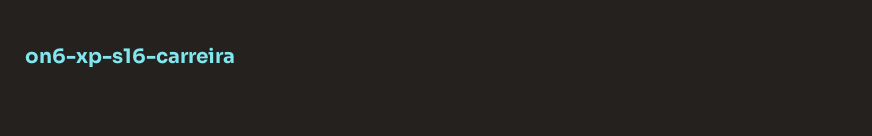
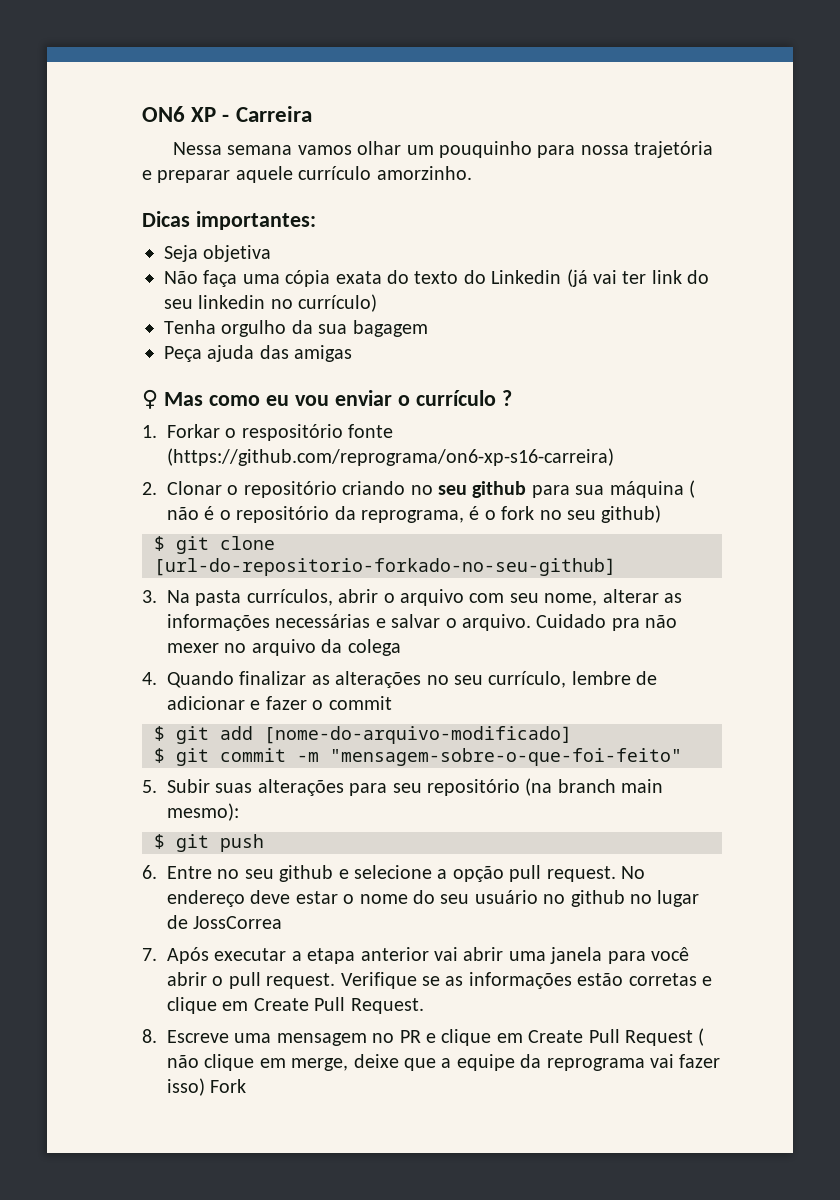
[25,47,235,68] on6-xp-s16-carreira -> [142,106,312,122] [173,141,714,158] [142,166,472,183] [142,211,316,230] [164,245,272,262] [164,269,710,287] [164,294,378,312] [164,320,428,337] [164,345,353,362] [142,389,512,409] [142,424,394,441] [167,448,614,466] [142,480,695,498] [167,505,662,523] [154,536,275,554] [154,558,616,576] [142,589,682,606] [167,614,678,631] [167,639,401,656] [142,671,658,688] [167,696,392,710] [154,726,572,744] [154,748,682,766] [142,778,664,796] [167,803,239,821] [154,834,264,852] [142,865,645,882] [167,890,700,907] [167,915,283,929] [142,947,689,964] [167,972,712,989] [167,997,424,1014] [142,1028,705,1046] [167,1054,721,1071] [167,1078,247,1096] ON6 XP - Carreira // Nessa semana vamos olhar um pouquinho para nossa trajetória e preparar aquele currículo amorzinho. // Dicas importantes: // Seja objetiva // Não faça uma cópia exata do texto do Linkedin (já vai ter link do seu linkedin no currículo) // Tenha orgulho da sua bagagem // Peça ajuda das amigas // ♀ Mas como eu vou enviar o currículo ? // 1. Forkar o respositório fonte (https://github.com/reprograma/on6-xp-s16-carreira) // 2. Clonar o repositório criando no seu github para sua máquina ( não é o repositório da reprograma, é o fork no seu github) // $ git clone [url-do-repositorio-forkado-no-seu-github] // 3. Na pasta currículos, abrir o arquivo com seu nome, alterar as informações necessárias e salvar o arquivo. Cuidado pra não mexer no arquivo da colega // 4. Quando finalizar as alterações no seu currículo, lembre de adicionar e fazer o commit // $ git add [nome-do-arquivo-modificado] // $ git commit -m "mensagem-sobre-o-que-foi-feito" // 5. Subir suas alterações para seu repositório (na branch main mesmo): // $ git push // 6. Entre no seu github e selecione a opção pull request. No endereço deve estar o nome do seu usuário no github no lugar de JossCorrea // 7. Após executar a etapa anterior vai abrir uma janela para você abrir o pull request. Verifique se as informações estão corretas e clique em Create Pull Request. // 8. Escreve uma mensagem no PR e clique em Create Pull Request ( não clique em merge, deixe que a equipe da reprograma vai fazer isso) Fork

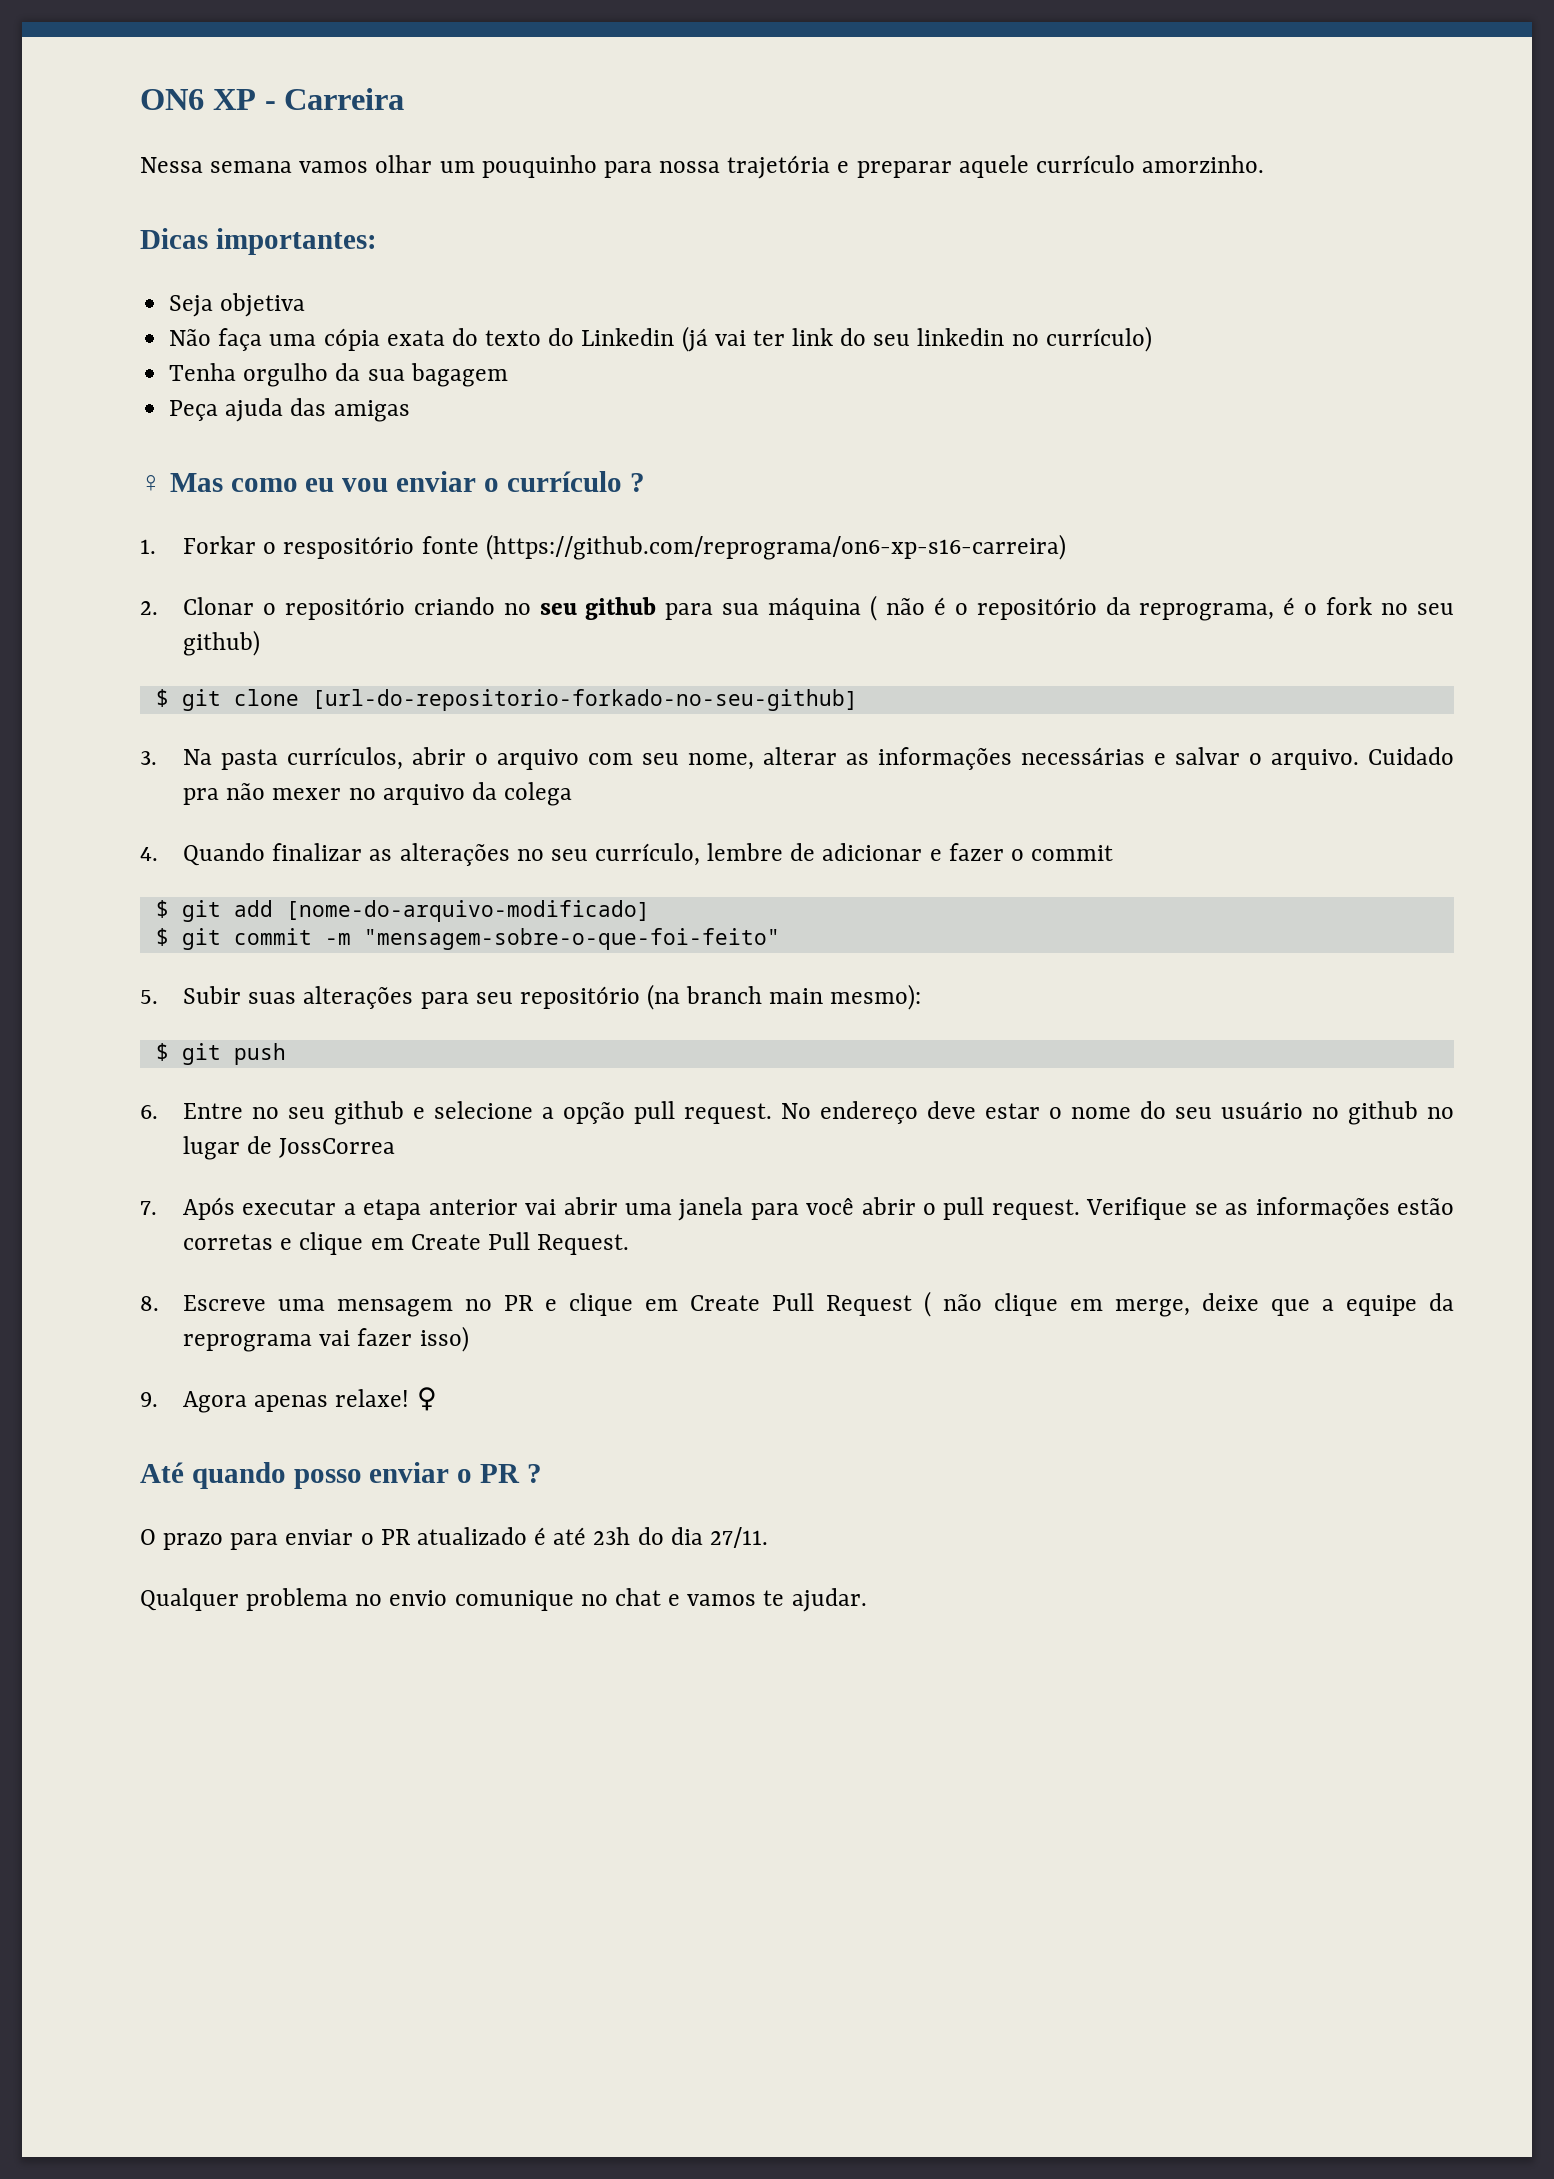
[210,1079,247,1093] Fork -> [140,1387,437,1413] [140,1462,542,1489] [140,1527,768,1550] [140,1588,867,1612] // 9. Agora apenas relaxe! ♀ // Até quando posso enviar o PR ? // O prazo para enviar o PR atualizado é até 23h do dia 27/11. // Qualquer problema no envio comunique no chat e vamos te ajudar.

